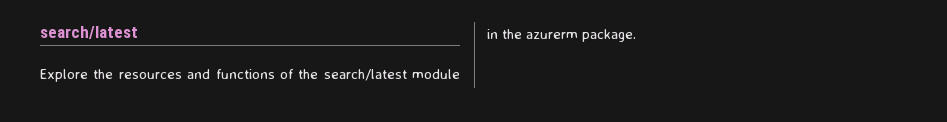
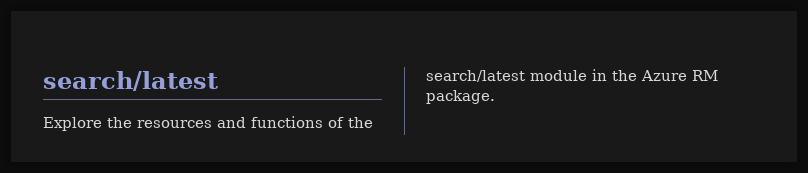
[526,32,578,39] azurerm -> [641,70,718,81] Azure RM

